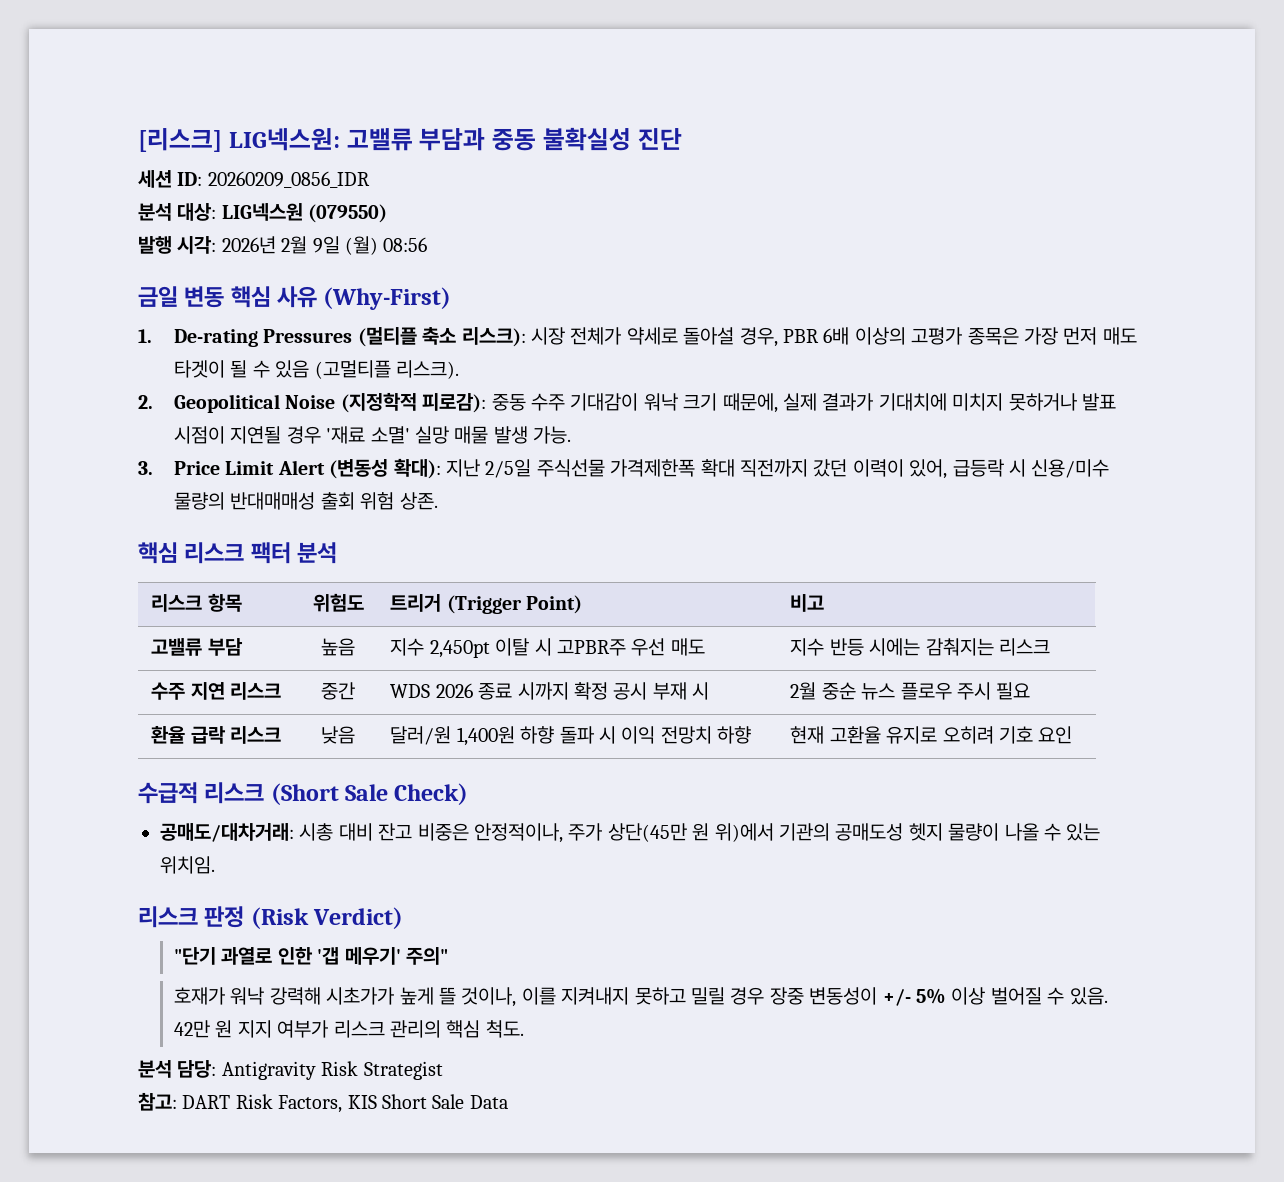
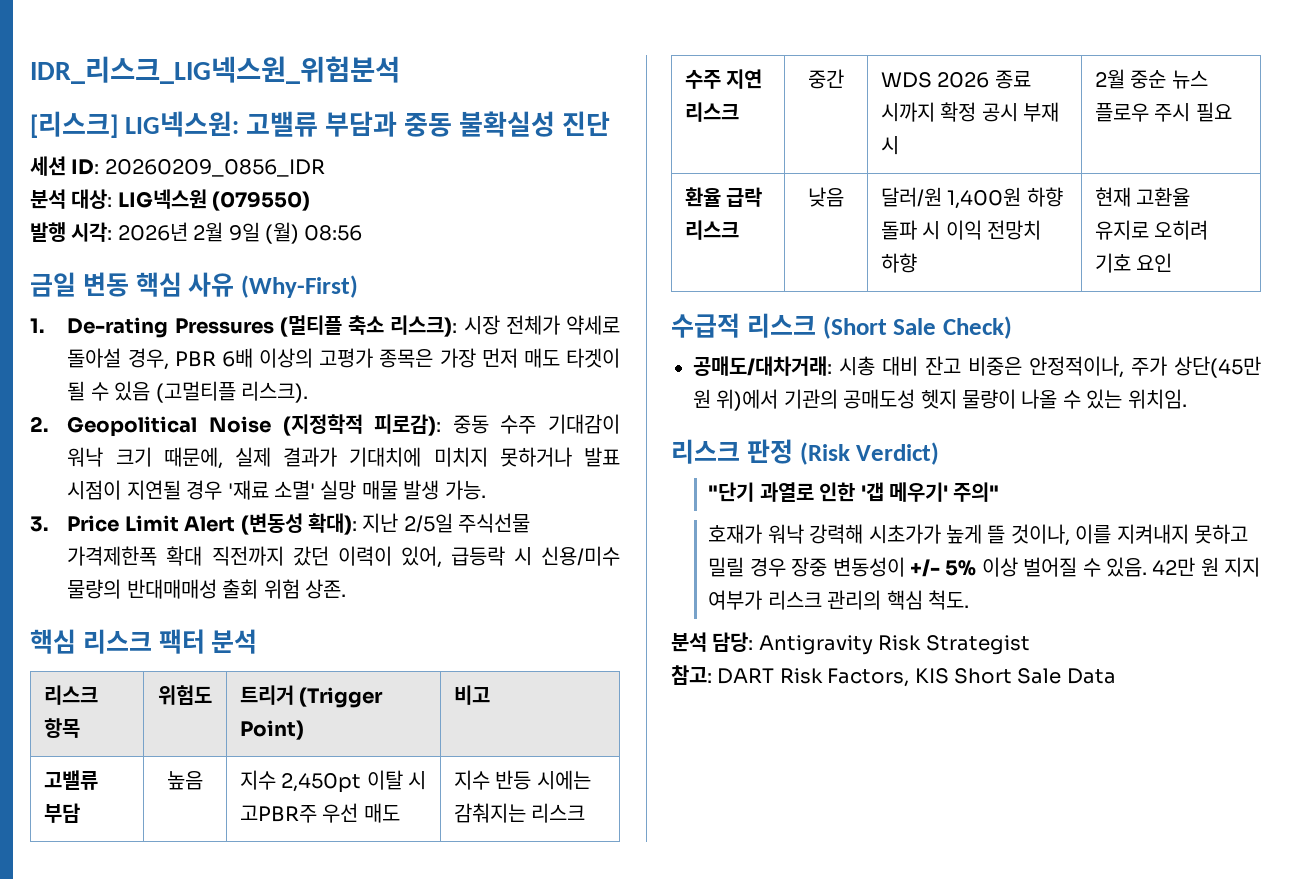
(138, 140) none -> [30,56,400,84] IDR_리스크_LIG넥스원_위험분석 //

